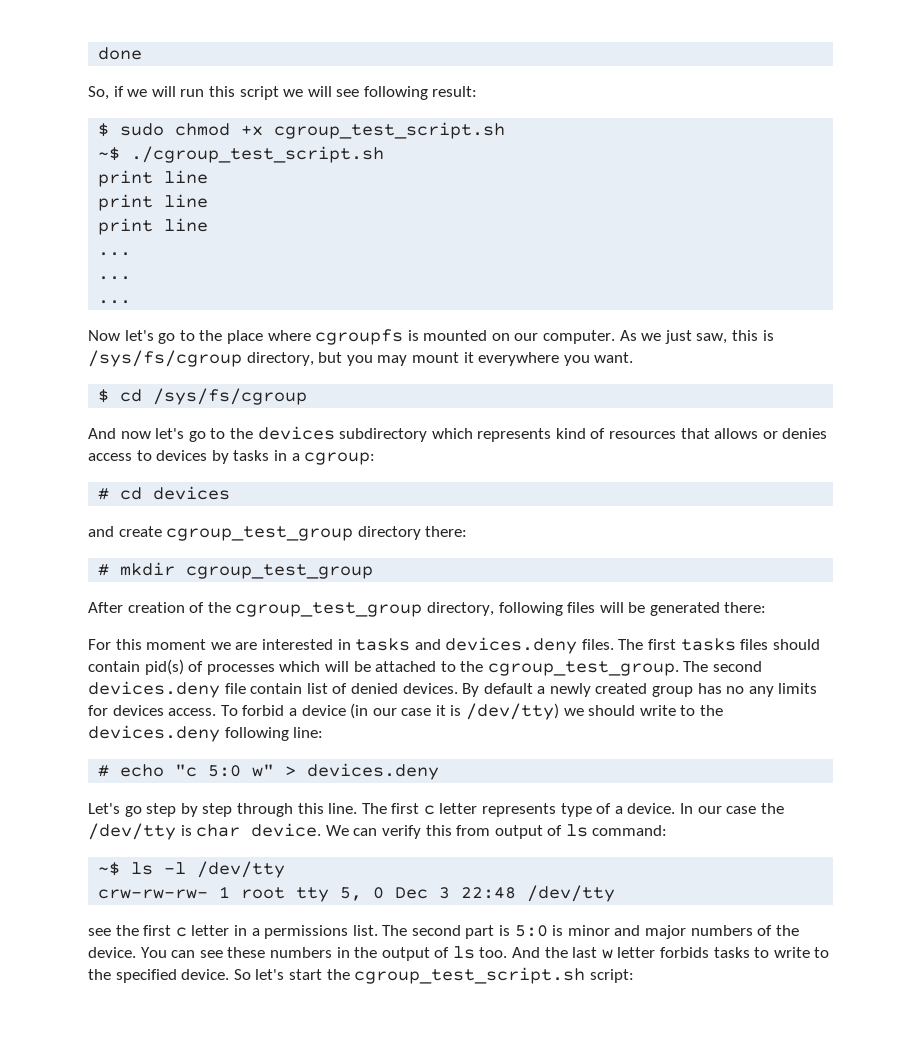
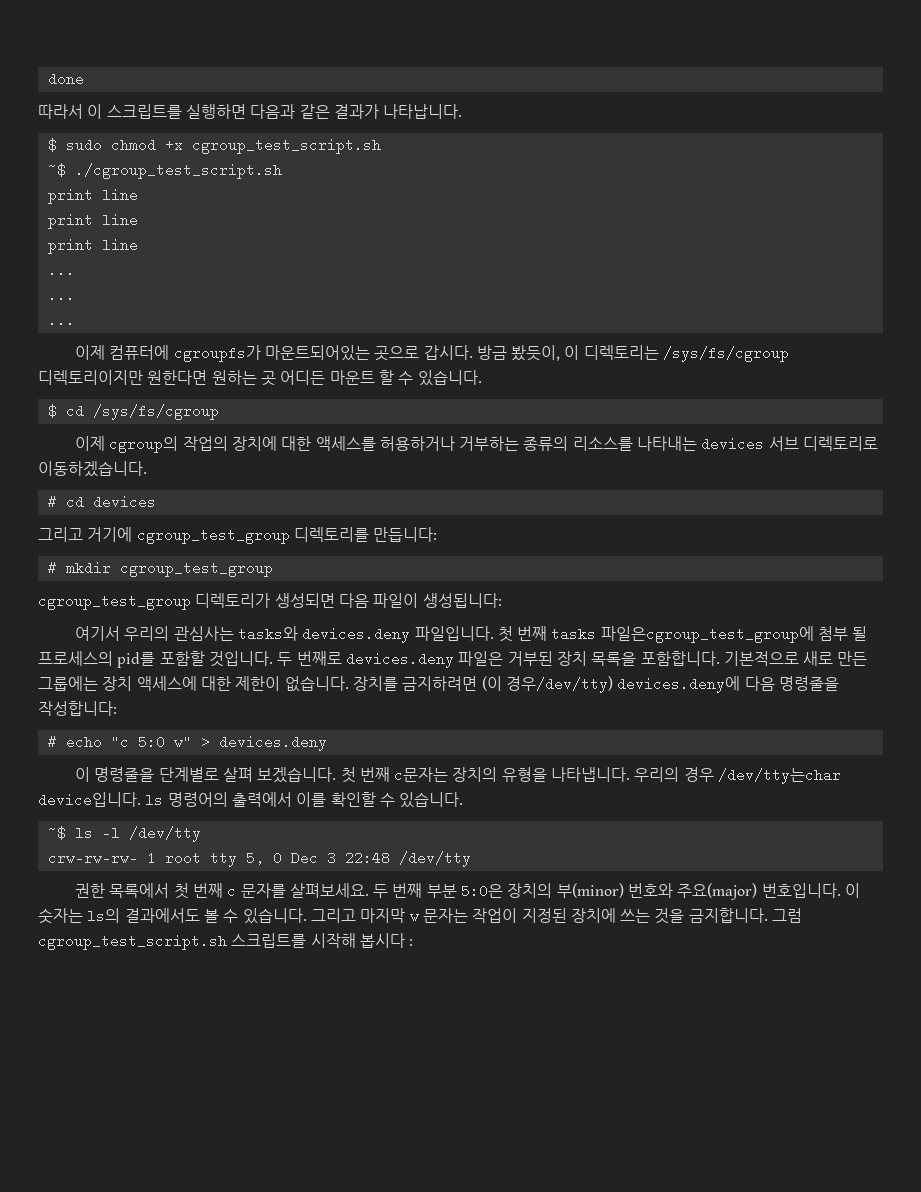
[88,86,478,100] So, if we will run this script we will see following result: -> [38,104,463,119] 따라서 이 스크립트를 실행하면 다음과 같은 결과가 나타납니다.
[88,329,774,345] [88,350,634,367] [98,388,308,405] [88,426,828,442] [88,450,376,465] [98,486,231,500] [88,526,468,541] [98,562,374,579] [88,602,767,617] [88,637,820,654] [88,659,763,676] [88,681,818,698] [88,703,724,720] [88,725,324,742] Now let's go to the place where cgroupfs is mounted on our computer. As we just saw, this is /sys/fs/cgroup directory, but you may mount it everywhere you want. // $ cd /sys/fs/cgroup // And now let's go to the devices subdirectory which represents kind of resources that allows or denies access to devices by tasks in a cgroup: // # cd devices // and create cgroup_test_group directory there: // # mkdir cgroup_test_group // After creation of the cgroup_test_group directory, following files will be generated there: // For this moment we are interested in tasks and devices.deny files. The first tasks files should contain pid(s) of processes which will be attached to the cgroup_test_group. The second devices.deny file contain list of denied devices. By default a newly created group has no any limits for devices access. To forbid a device (in our case it is /dev/tty) we should write to the devices.deny following line: -> [74,345,790,362] [38,370,482,386] [47,404,219,420] [74,436,879,453] [38,461,147,477] [47,495,156,509] [38,527,438,544] [47,561,273,577] [38,593,502,610] [74,626,868,643] [38,651,868,668] [38,676,839,693] [38,701,117,716] 이제 컴퓨터에 cgroupfs가 마운트되어있는 곳으로 갑시다. 방금 봤듯이, 이 디렉토리는 /sys/fs/cgroup 디렉토리이지만 원한다면 원하는 곳 어디든 마운트 할 수 있습니다. // $ cd /sys/fs/cgroup // 이제 cgroup의 작업의 장치에 대한 액세스를 허용하거나 거부하는 종류의 리소스를 나타내는 devices 서브 디렉토리로 이동하겠습니다. // # cd devices // 그리고 거기에 cgroup_test_group 디렉토리를 만듭니다: // # mkdir cgroup_test_group // cgroup_test_group 디렉토리가 생성되면 다음 파일이 생성됩니다: // 여기서 우리의 관심사는 tasks와 devices.deny 파일입니다. 첫 번째 tasks 파일은cgroup_test_group에 첨부 될 프로세스의 pid를 포함할 것입니다. 두 번째로 devices.deny 파일은 거부된 장치 목록을 포함합니다. 기본적으로 새로 만든 그룹에는 장치 액세스에 대한 제한이 없습니다. 장치를 금지하려면 (이 경우/dev/tty) devices.deny에 다음 명령줄을 작성합니다:
[88,803,784,817] [88,823,668,840] Let's go step by step through this line. The first c letter represents type of a device. In our case the /dev/tty is char device. We can verify this from output of ls command: -> [74,767,842,784] [38,792,464,808] 이 명령줄을 단계별로 살펴 보겠습니다. 첫 번째 c문자는 장치의 유형을 나타냅니다. 우리의 경우 /dev/tty는char device입니다. ls 명령어의 출력에서 이를 확인할 수 있습니다.
[88,925,799,939] [88,946,830,961] [88,967,634,984] see the first c letter in a permissions list. The second part is 5:0 is minor and major numbers of the device. You can see these numbers in the output of ls too. And the last w letter forbids tasks to write to the specified device. So let's start the cgroup_test_script.sh script: -> [74,883,861,900] [38,908,803,924] [38,933,414,950] 권한 목록에서 첫 번째 c 문자를 살펴보세요. 두 번째 부분 5:0은 장치의 부(minor) 번호와 주요(major) 번호입니다. 이 숫자는 ls의 결과에서도 볼 수 있습니다. 그리고 마지막 w 문자는 작업이 지정된 장치에 쓰는 것을 금지합니다. 그럼 cgroup_test_script.sh 스크립트를 시작해 봅시다 :

